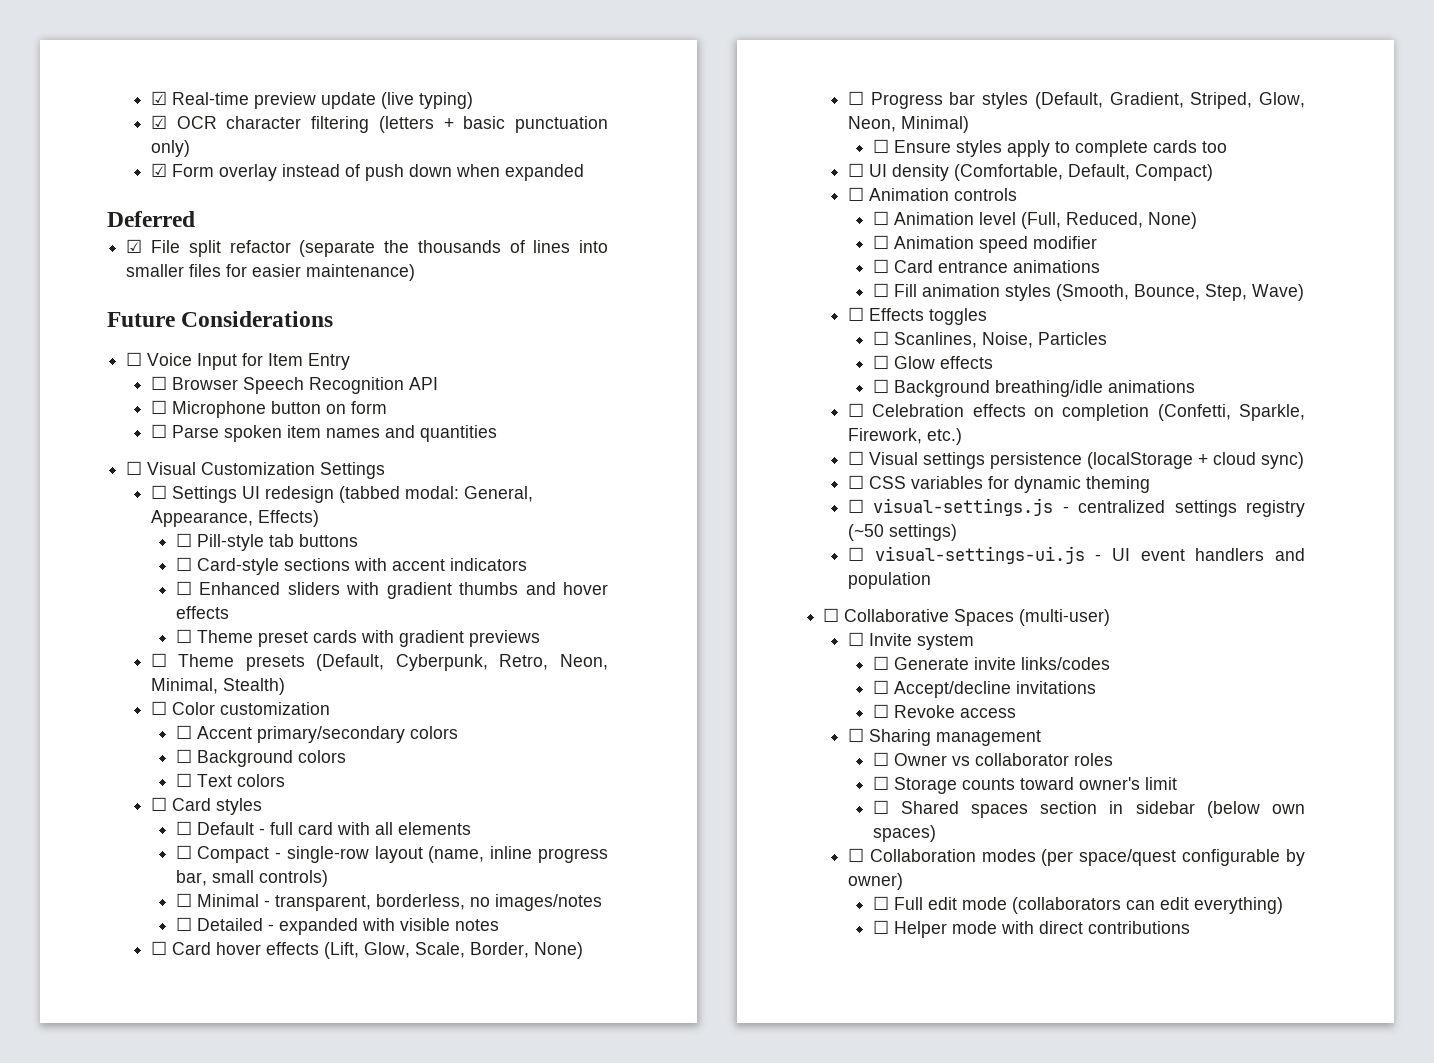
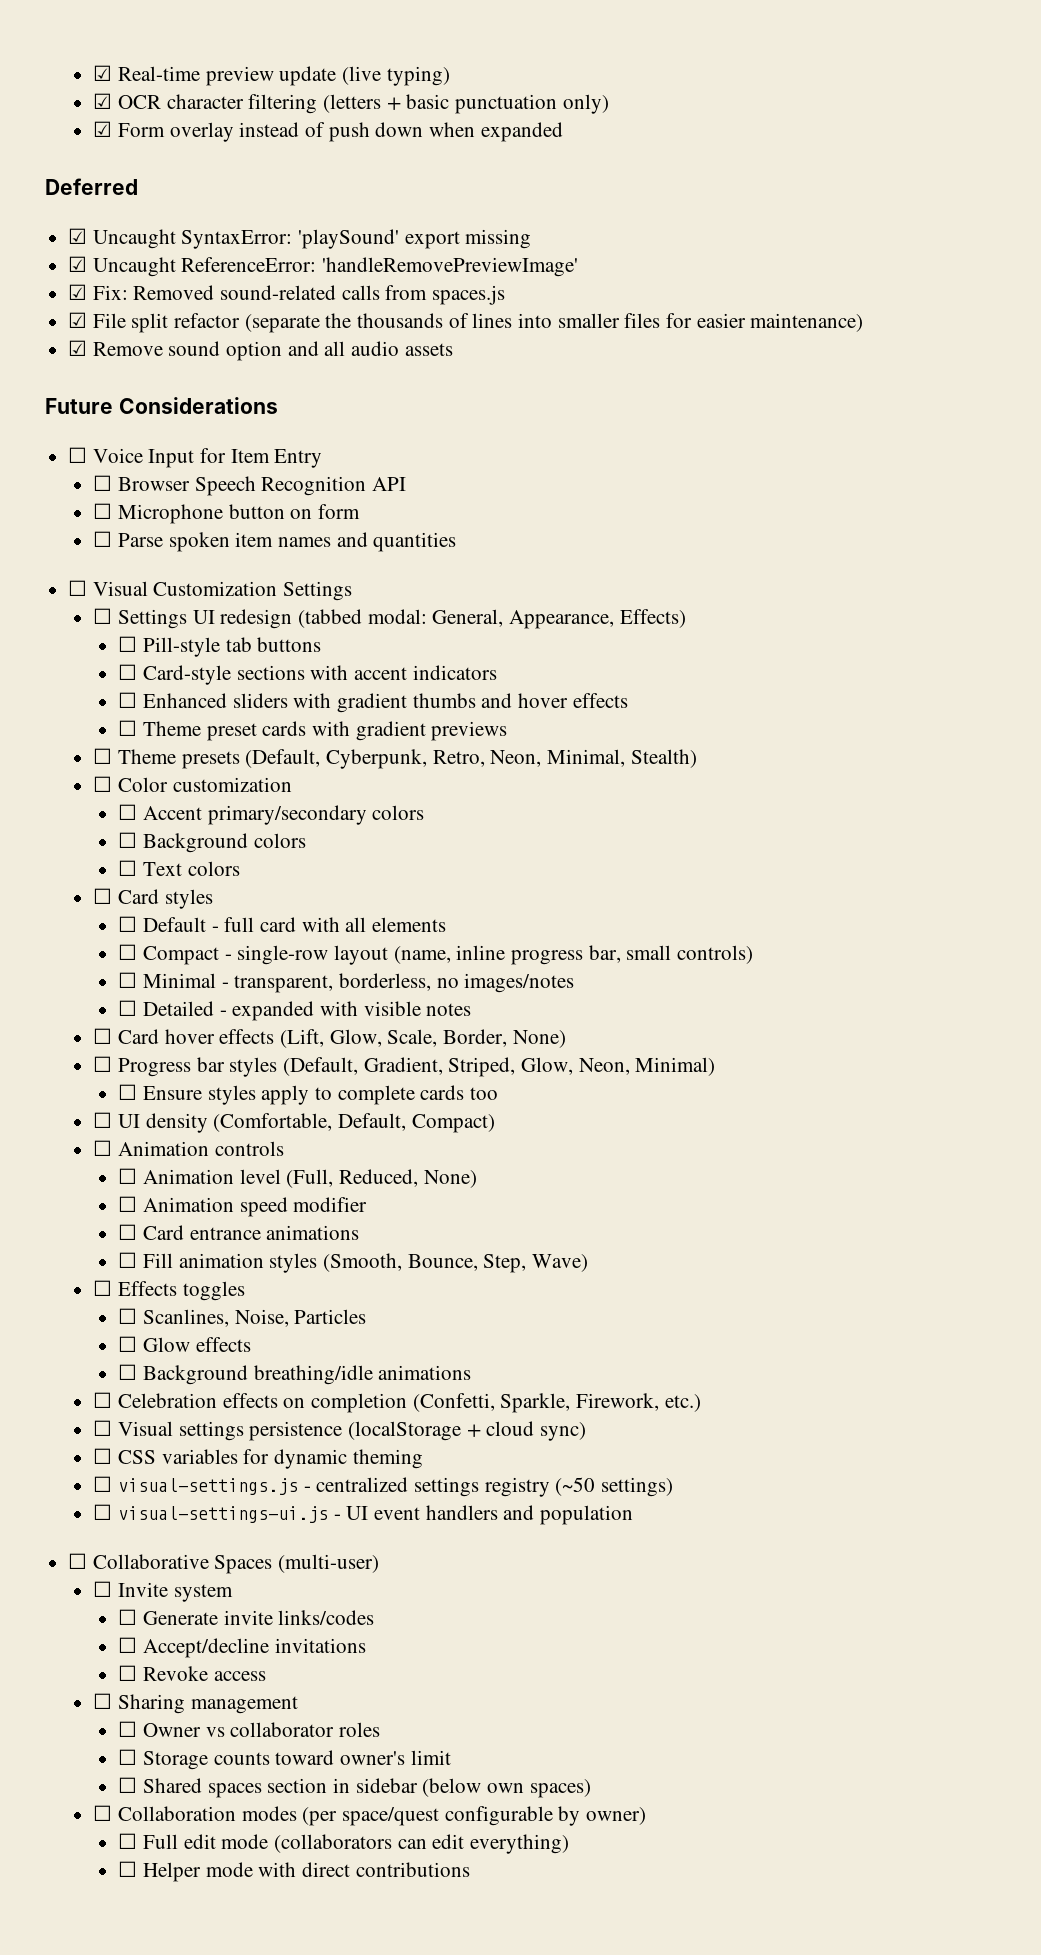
(195, 219) none -> [68,228,532,249] [68,256,579,277] [68,284,506,305] // ☑ Uncaught SyntaxError: 'playSound' export missing // ☑ Uncaught ReferenceError: 'handleRemovePreviewImage' // ☑ Fix: Removed sound-related calls from spaces.js
(416, 272) none -> [68,340,453,361] // ☑ Remove sound option and all audio assets

